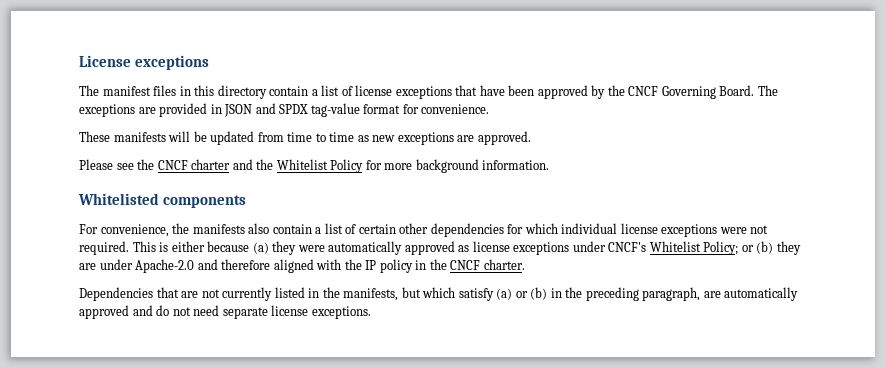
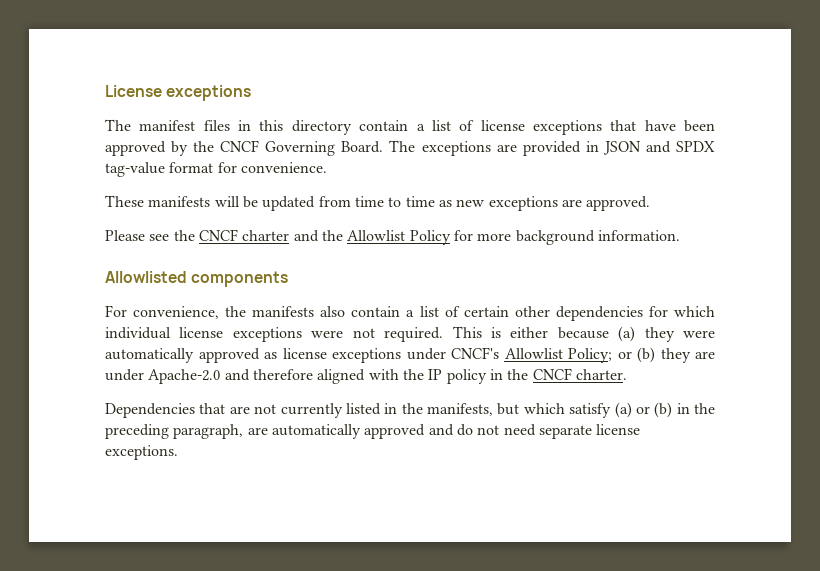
[276,159,328,170] Whitelist -> [347,230,406,241] Allowlist
[78,193,159,205] Whitelisted -> [105,271,187,283] Allowlisted
[649,241,701,252] Whitelist -> [504,348,563,359] Allowlist

